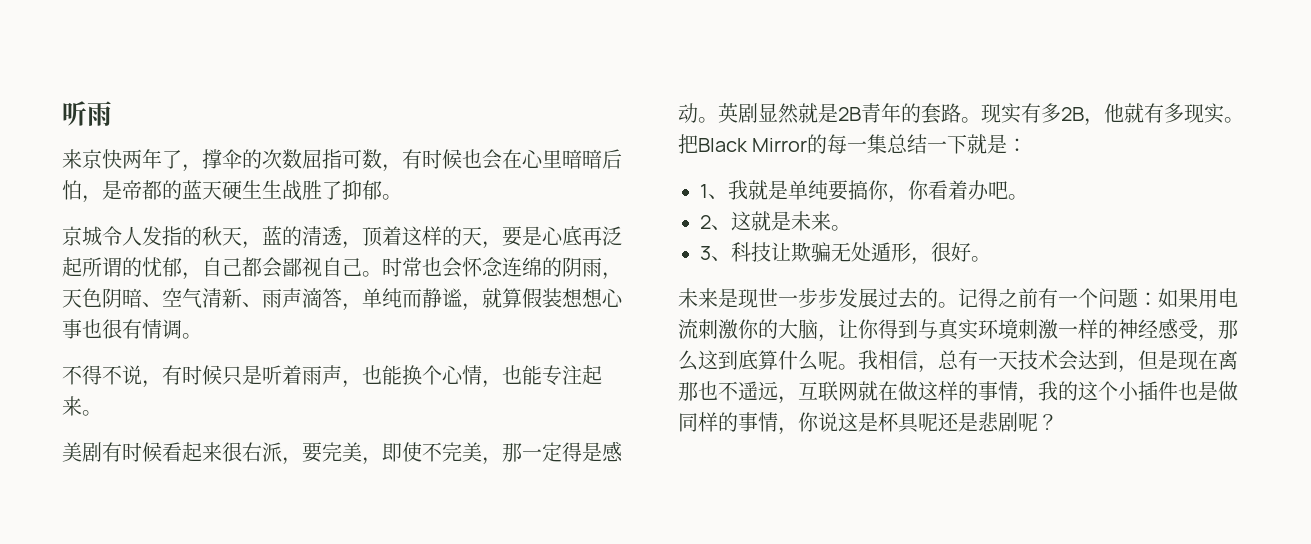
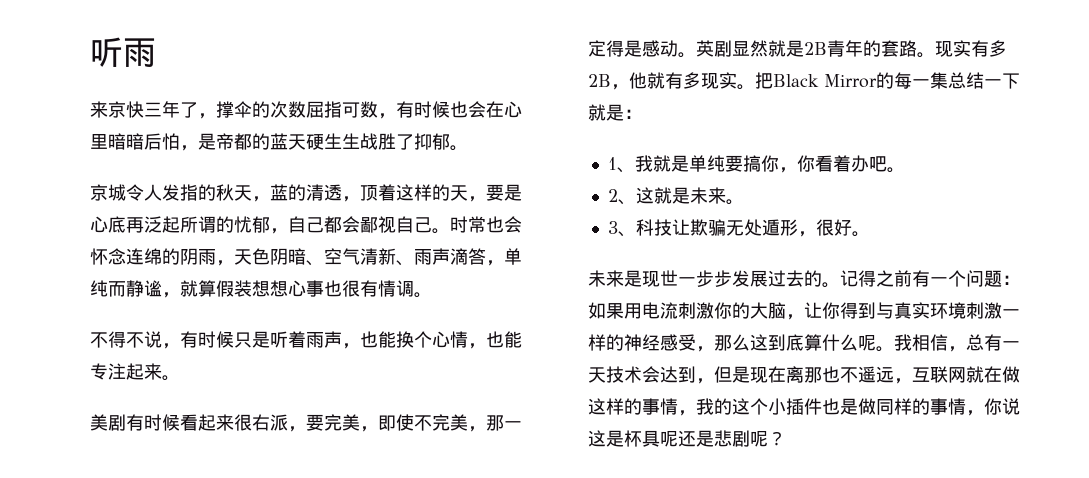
[122,149,142,169] 两 -> [144,102,162,117] 三

